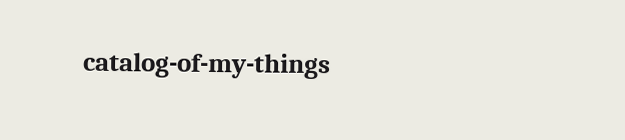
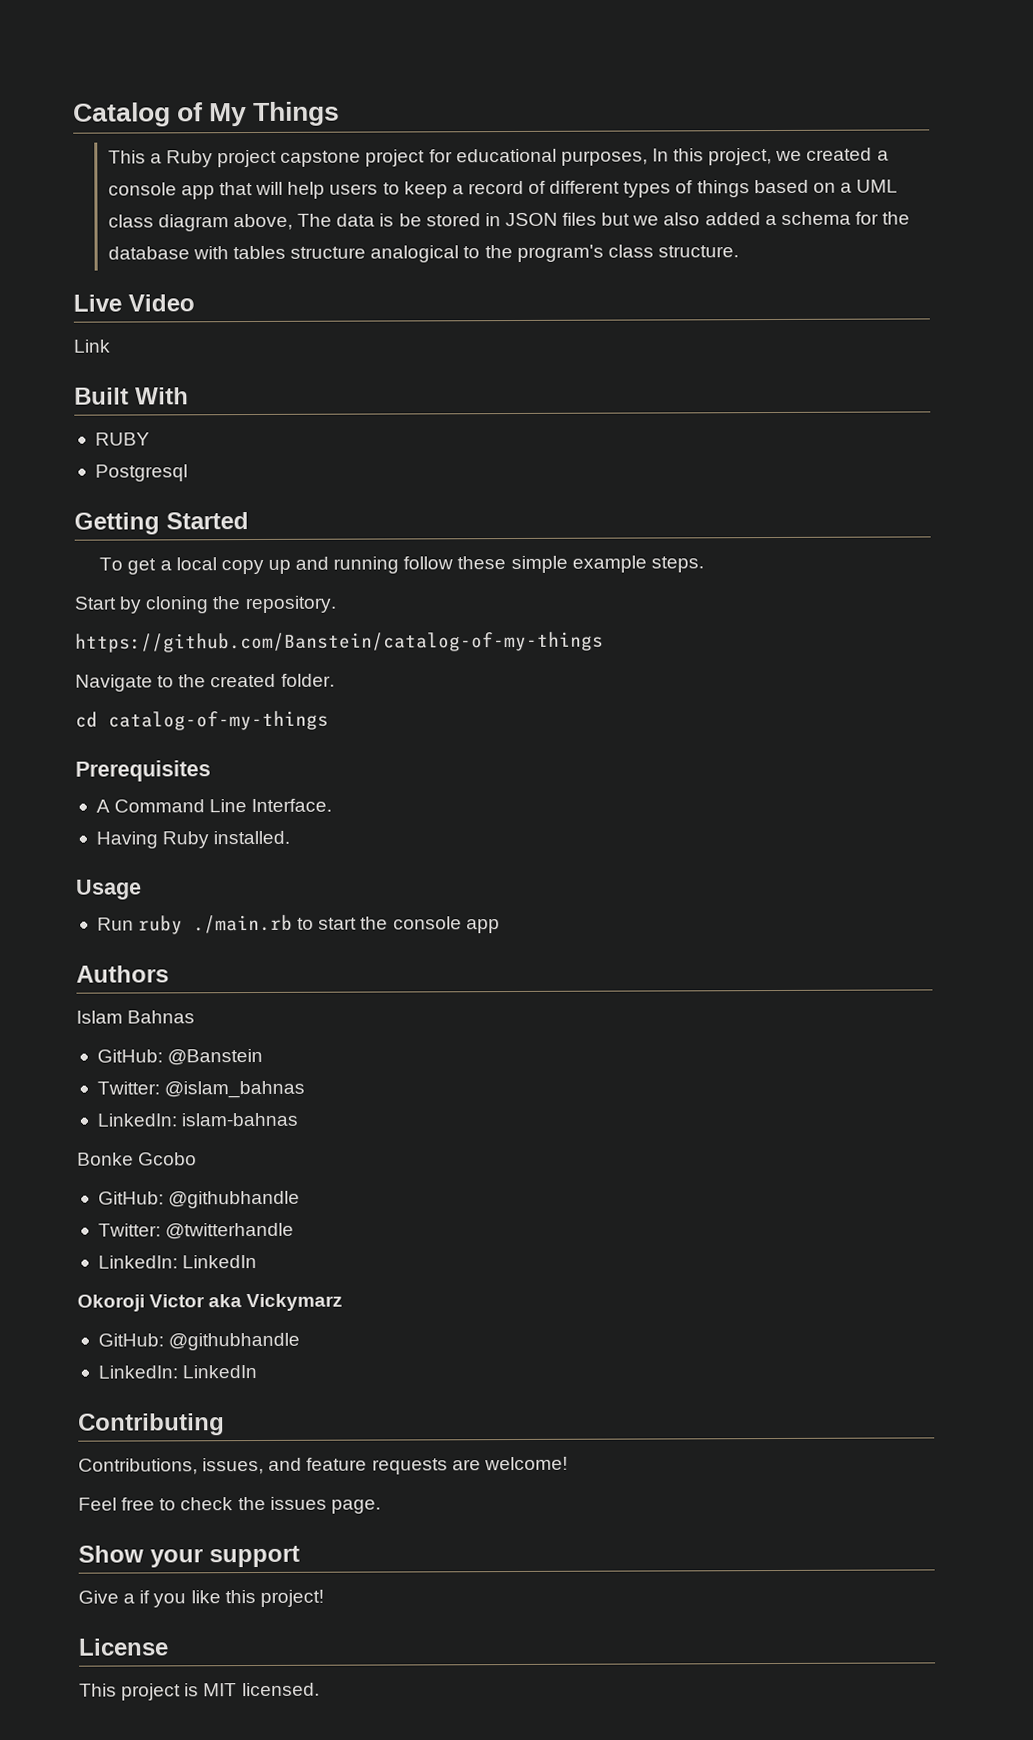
[82,51,331,80] catalog-of-my-things -> [73,101,341,127] [107,147,889,168] [107,179,899,200] [107,211,911,232] [107,244,739,263] [73,294,195,312] [73,339,111,353] [74,387,189,405] [94,432,150,446] [94,464,188,482] [74,512,249,535] [99,555,704,575] [74,595,337,614] [75,631,604,653] [75,673,335,692] [75,710,329,731] [75,760,211,782] [95,798,333,813] [95,830,291,849] [76,879,142,900] [96,914,500,935] [76,965,169,983] [76,1010,196,1024] [96,1048,264,1066] [96,1080,306,1099] [96,1112,299,1127] [77,1152,198,1166] [97,1190,301,1209] [97,1222,295,1240] [97,1254,258,1269] [77,1293,344,1312] [97,1332,301,1351] [97,1364,258,1379] [78,1413,225,1436] [78,1456,568,1475] [78,1496,381,1514] [78,1545,300,1568] [78,1589,324,1608] [78,1638,169,1656] [79,1682,320,1701] Catalog of My Things // This a Ruby project capstone project for educational purposes, In this project, we created a console app that will help users to keep a record of different types of things based on a UML class diagram above, The data is be stored in JSON files but we also added a schema for the database with tables structure analogical to the program's class structure. // Live Video // Link // Built With // RUBY // Postgresql // Getting Started // To get a local copy up and running follow these simple example steps. // Start by cloning the repository. // https://github.com/Banstein/catalog-of-my-things // Navigate to the created folder. // cd catalog-of-my-things // Prerequisites // A Command Line Interface. // Having Ruby installed. // Usage // Run ruby ./main.rb to start the console app // Authors // Islam Bahnas // GitHub: @Banstein // Twitter: @islam_bahnas // LinkedIn: islam-bahnas // Bonke Gcobo // GitHub: @githubhandle // Twitter: @twitterhandle // LinkedIn: LinkedIn // Okoroji Victor aka Vickymarz // GitHub: @githubhandle // LinkedIn: LinkedIn // Contributing // Contributions, issues, and feature requests are welcome! // Feel free to check the issues page. // Show your support // Give a if you like this project! // License // This project is MIT licensed.

